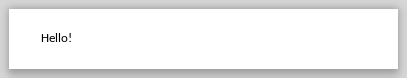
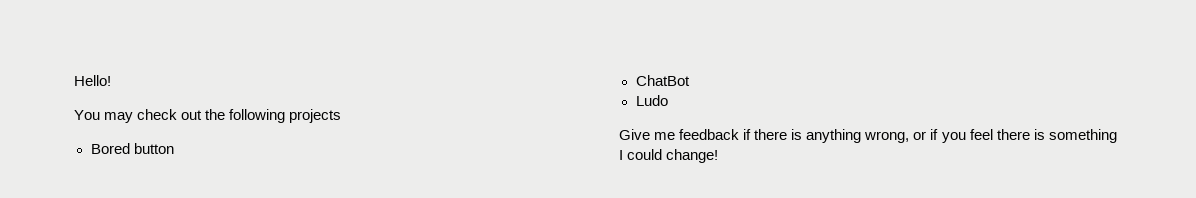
(72, 37) none -> [74,109,342,123] [90,143,174,154] [635,75,690,86] [635,95,668,106] [619,129,1117,143] [619,149,719,163] // You may check out the following projects // Bored button // ChatBot // Ludo // Give me feedback if there is anything wrong, or if you feel there is something I could change!

